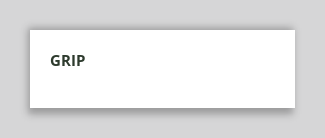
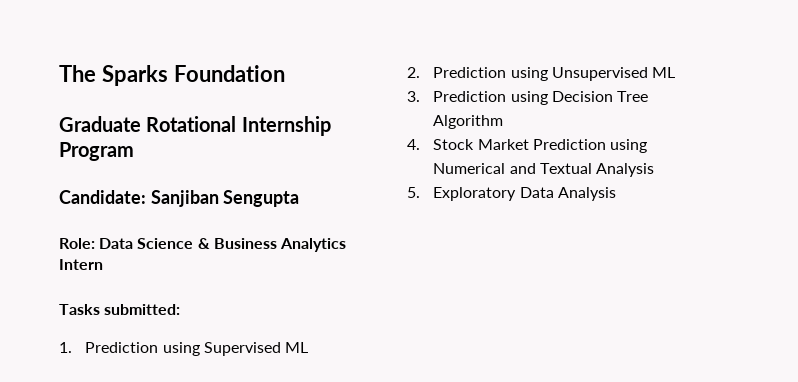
[50,55,85,66] GRIP -> [59,65,285,86] [59,116,331,136] [59,142,134,161] [59,190,300,207] [59,238,346,252] [59,259,103,270] [59,304,181,315] [59,342,308,356] [407,67,675,81] [407,91,648,105] [433,115,504,129] [407,139,647,153] [433,163,654,177] [407,187,616,201] The Sparks Foundation // Graduate Rotational Internship Program // Candidate: Sanjiban Sengupta // Role: Data Science & Business Analytics Intern // Tasks submitted: // 1. Prediction using Supervised ML // 2. Prediction using Unsupervised ML // 3. Prediction using Decision Tree Algorithm // 4. Stock Market Prediction using Numerical and Textual Analysis // 5. Exploratory Data Analysis

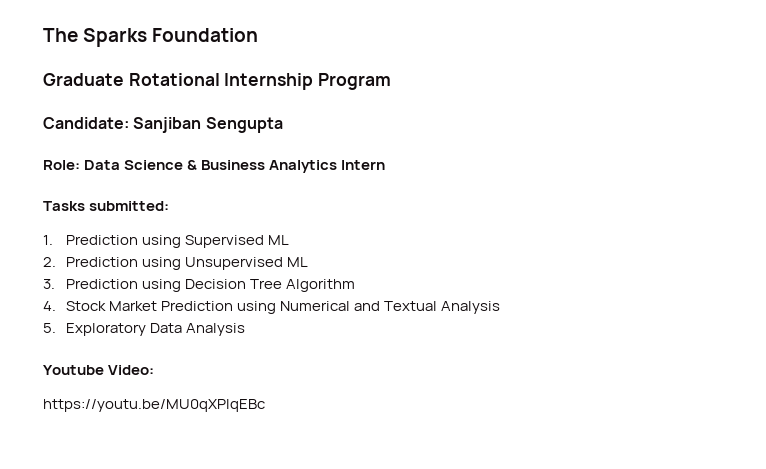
(616, 194) none -> [43,365,155,375] [43,399,265,412] // Youtube Video: // https://youtu.be/MU0qXPlqEBc

